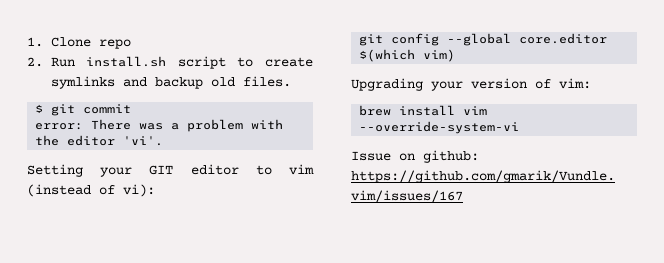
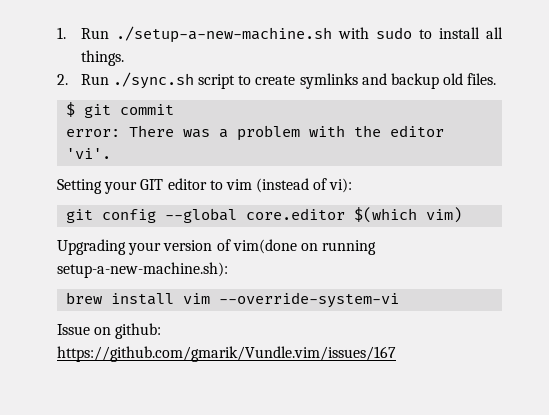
[50,37,131,49] Clone repo -> [80,26,503,43] [80,50,124,66] Run ./setup-a-new-machine.sh with sudo to install all things.
[86,56,167,67] install.sh -> [112,72,194,89] ./sync.sh
[559,78,591,89] vim: -> [232,239,377,255] [57,262,228,278] vim(done on running setup-a-new-machine.sh):

